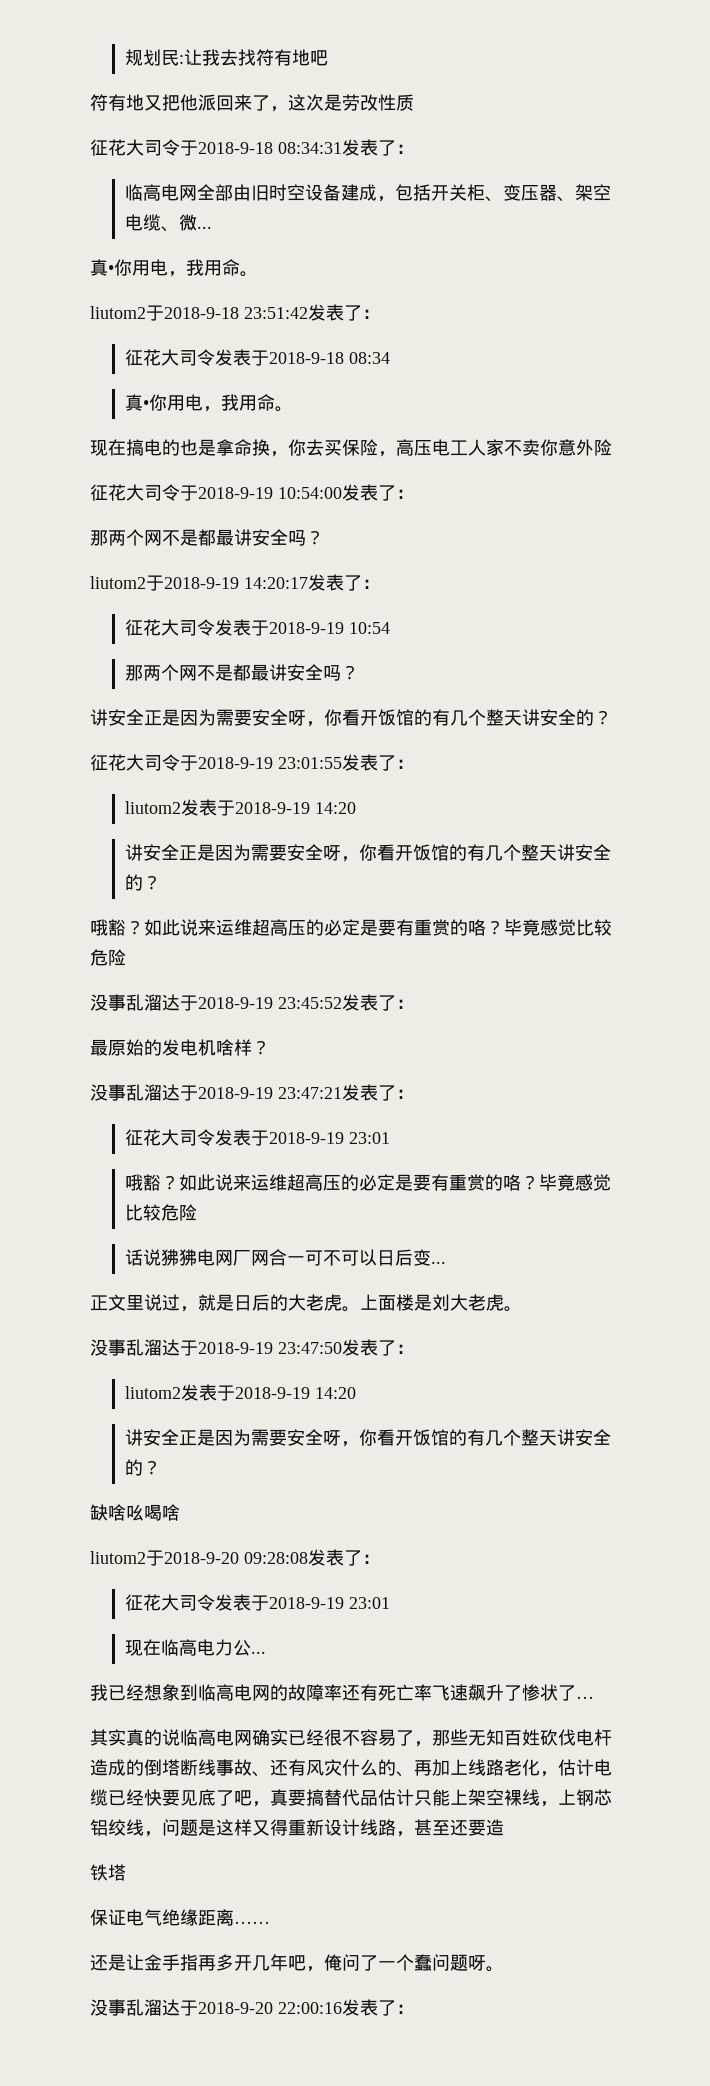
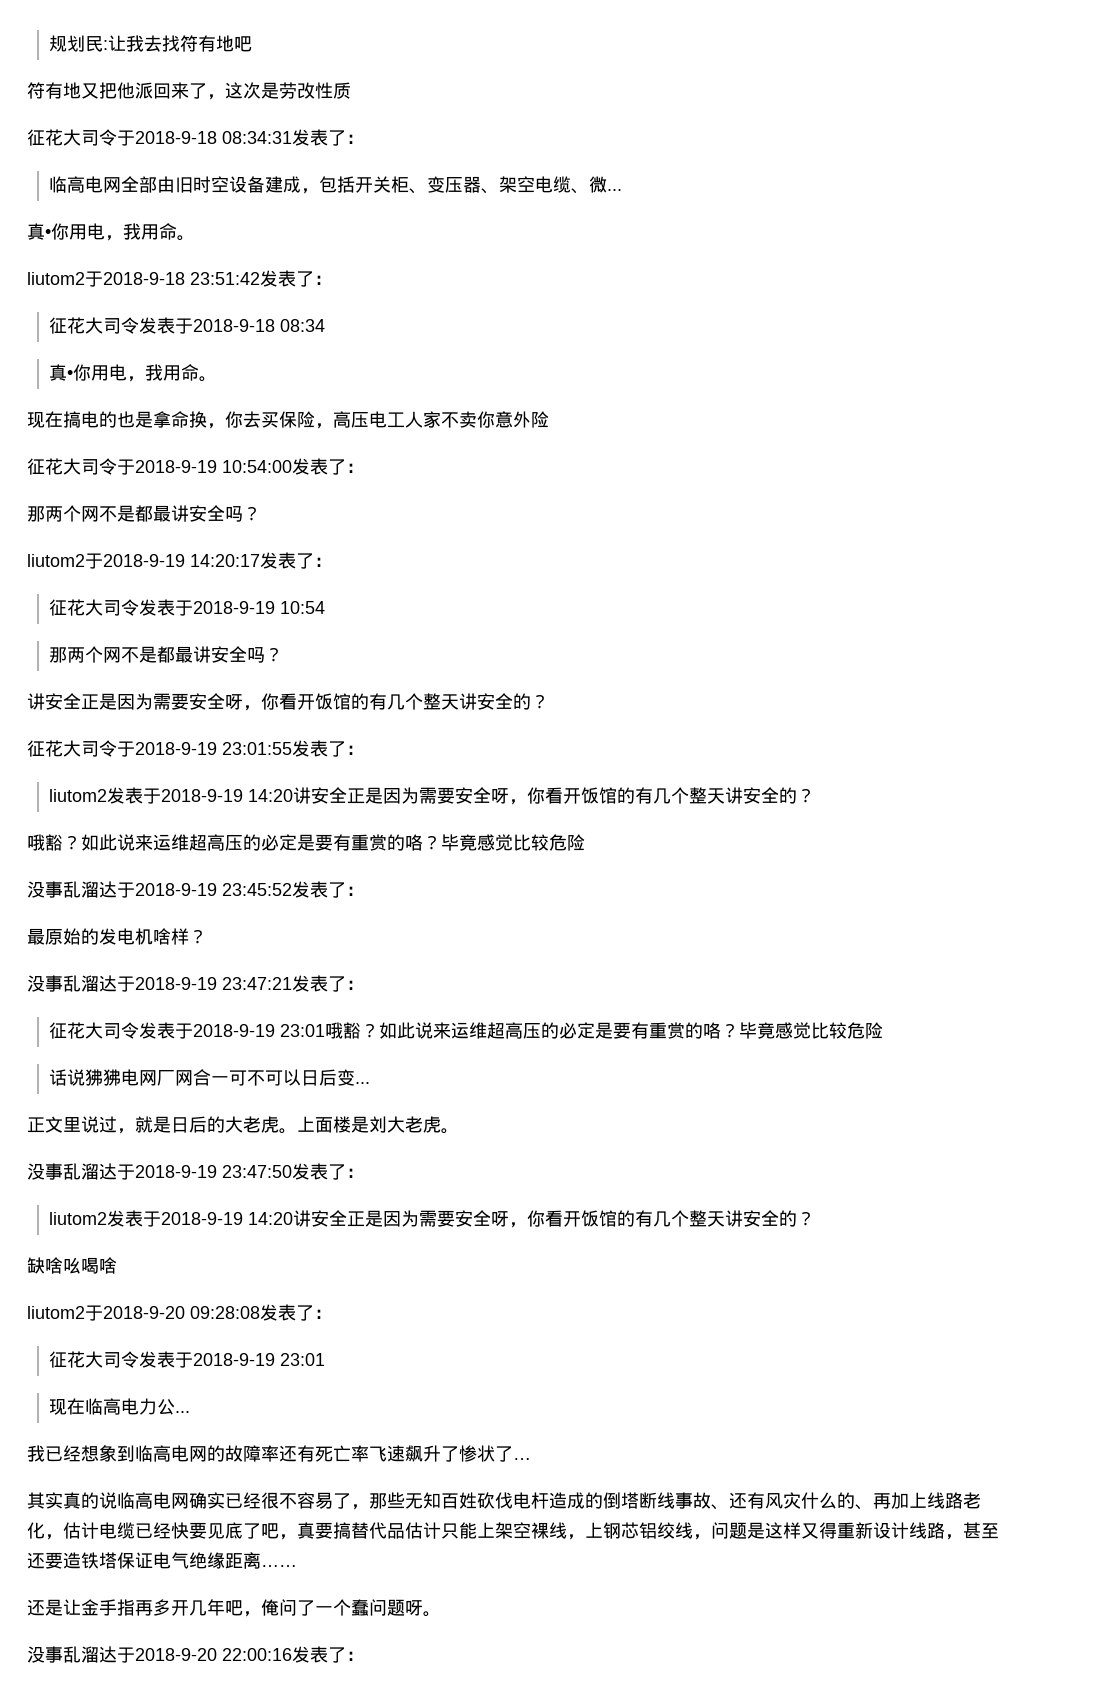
(356, 808) // -> (294, 795) none
(390, 1138) // -> (326, 1030) none
(356, 1393) // -> (294, 1218) none
(504, 1827) // -> (81, 1560) none
(126, 1872) // -> (117, 1560) none

